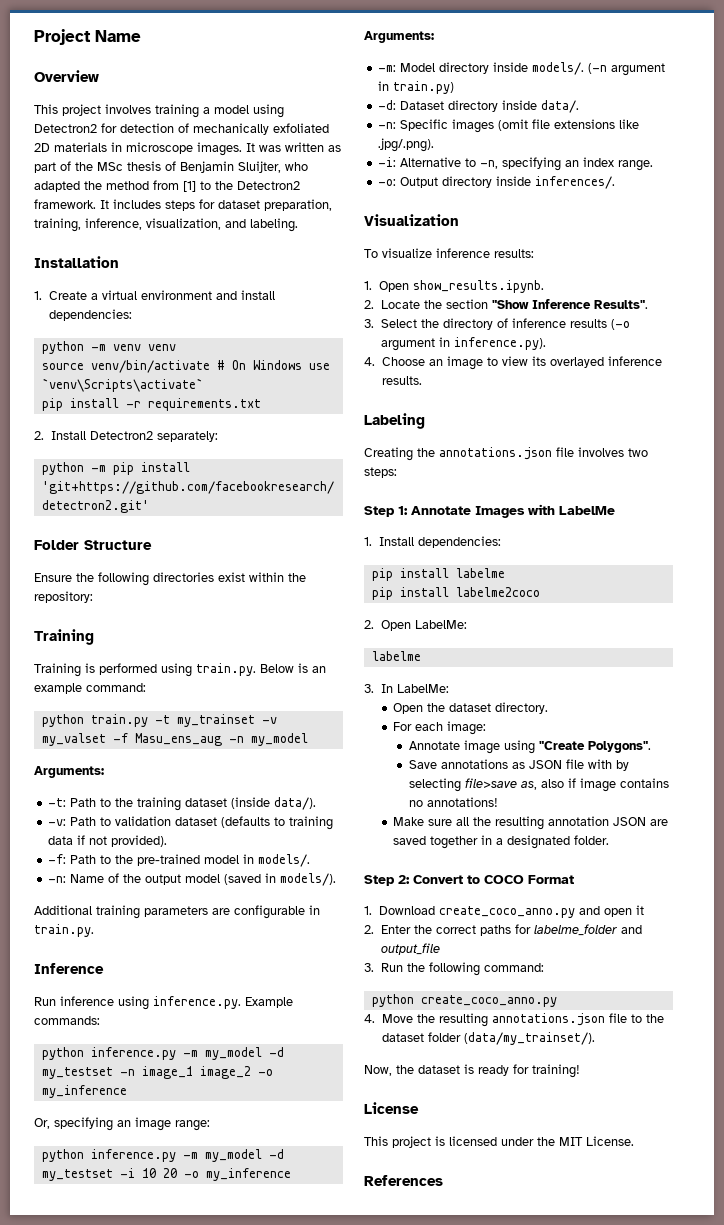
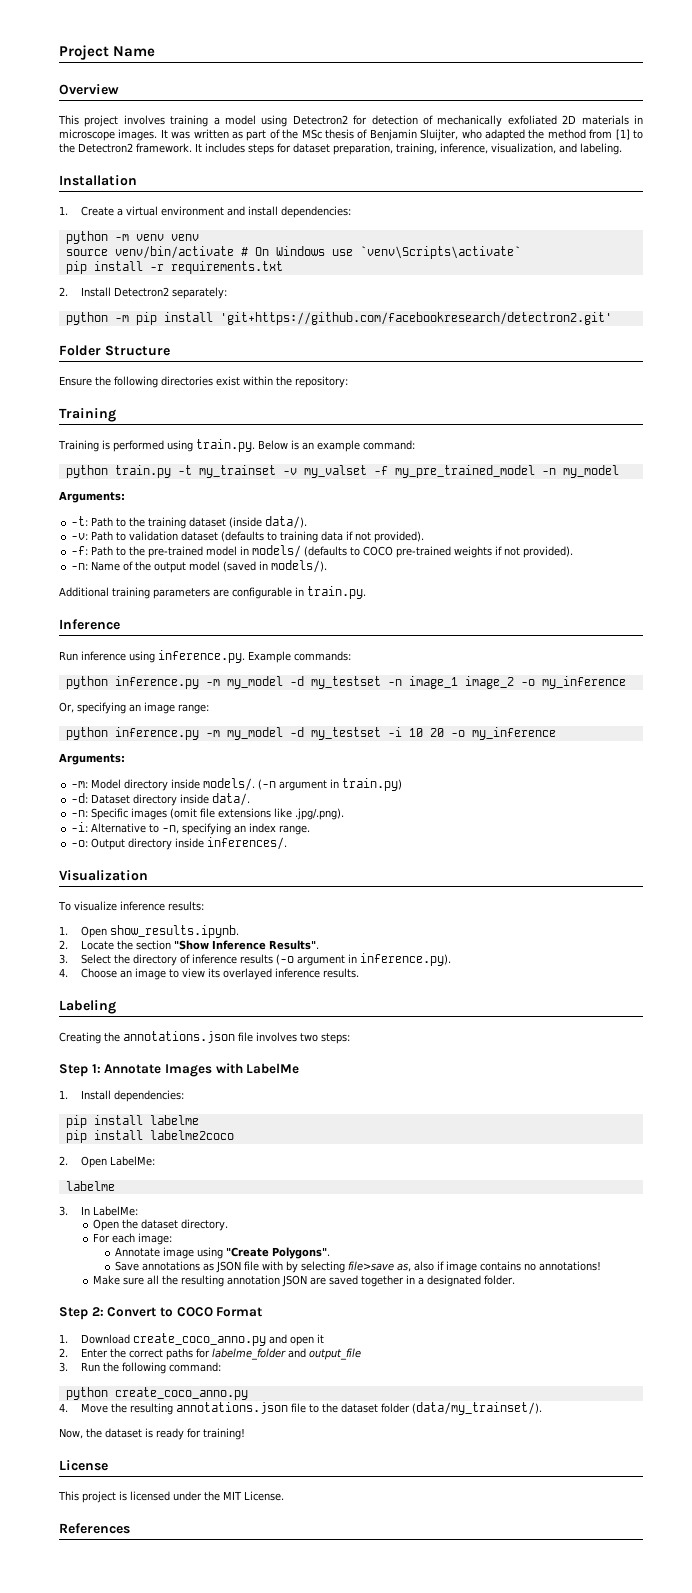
[134,733,222,746] Masu_ens_aug -> [394,465,535,478] my_pre_trained_model
[258,854,311,867] models/. -> [252,545,574,558] models/ (defaults to COCO pre-trained weights if not provided).

